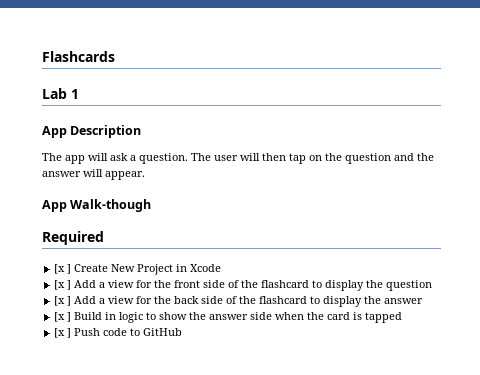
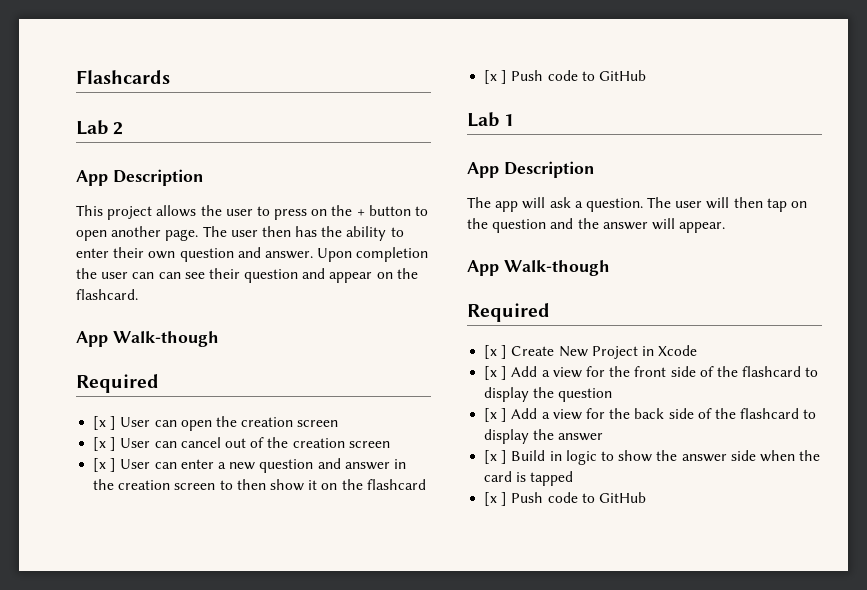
(115, 56) none -> [76,120,124,135] [76,169,204,186] [76,205,429,220] [76,226,404,241] [76,247,429,262] [76,268,418,283] [76,289,138,300] [76,331,219,347] [76,374,159,393] [93,416,339,431] [93,437,390,451] [93,458,406,473] [93,479,426,491] [484,70,646,84] // Lab 2 // App Description // This project allows the user to press on the + button to open another page. The user then has the ability to enter their own question and answer. Upon completion the user can can see their question and appear on the flashcard. // App Walk-though // Required // [x ] User can open the creation screen // [x ] User can cancel out of the creation screen // [x ] User can enter a new question and answer in the creation screen to then show it on the flashcard // [x ] Push code to GitHub

